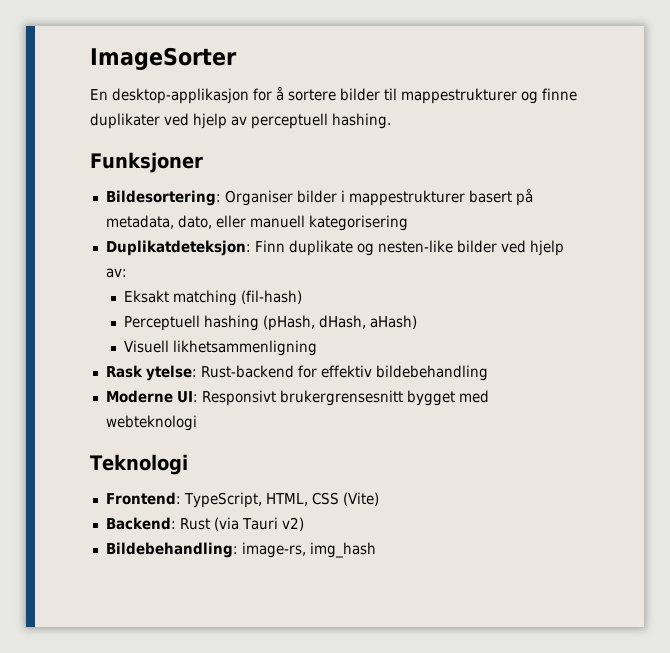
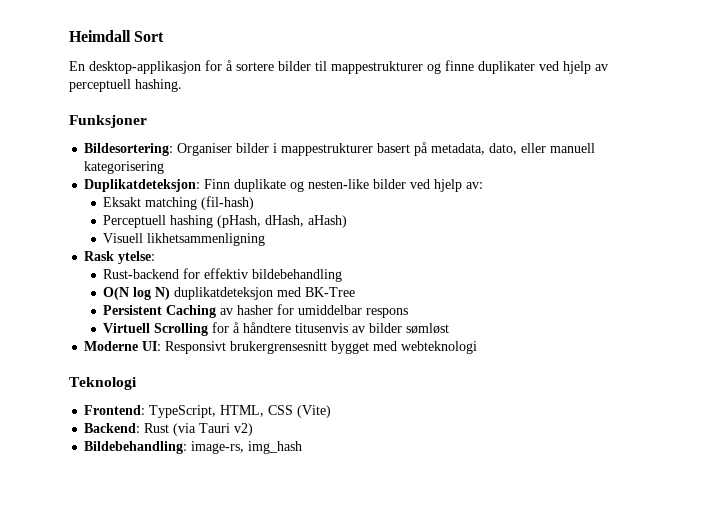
[90,47,237,70] ImageSorter -> [69,30,165,42] Heimdall Sort
(197, 373) none -> (156, 257) //
(488, 373) none -> [103,287,356,300] [103,304,409,318] [103,322,450,336] // O(N log N) duplikatdeteksjon med BK-Tree // Persistent Caching av hasher for umiddelbar respons // Virtuell Scrolling for å håndtere titusenvis av bilder sømløst

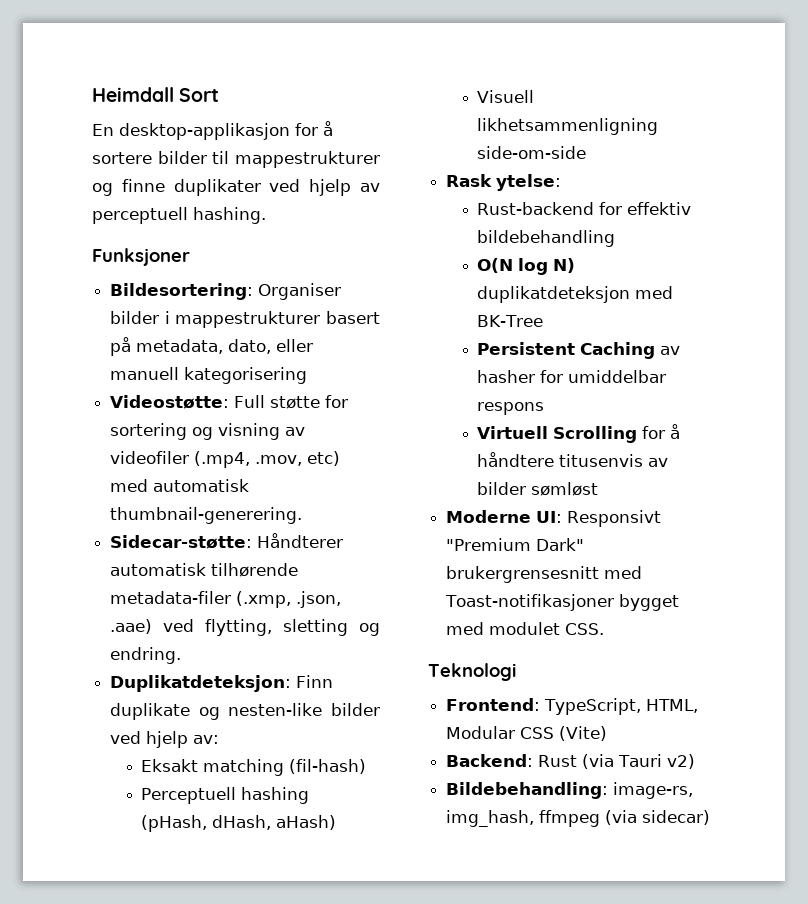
(165, 167) none -> [110,395,349,409] [110,423,306,440] [110,451,341,468] [110,479,250,492] [110,507,303,524] [110,533,344,549] [110,563,299,577] [110,591,342,608] [110,619,380,636] [110,647,182,664] // Videostøtte: Full støtte for sortering og visning av videofiler (.mp4, .mov, etc) med automatisk thumbnail-generering. // Sidecar-støtte: Håndterer automatisk tilhørende metadata-filer (.xmp, .json, .aae) ved flytting, sletting og endring.
(266, 239) none -> [477,146,587,159] side-om-side
[230,341,478,354] brukergrensesnitt bygget med webteknologi -> [446,538,585,551] [446,566,643,583] [445,594,680,611] [446,622,605,635] "Premium Dark" brukergrensesnitt med Toast-notifikasjoner bygget med modulet CSS.
(265, 411) none -> [446,726,516,739] Modular
[248,441,303,454] img_hash -> [446,810,711,827] img_hash, ffmpeg (via sidecar)

